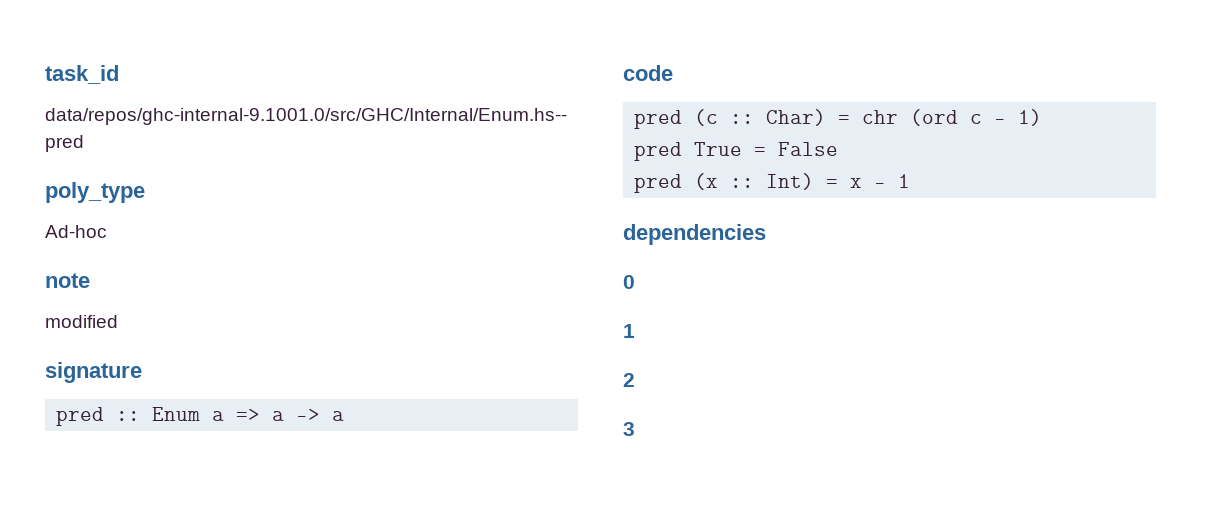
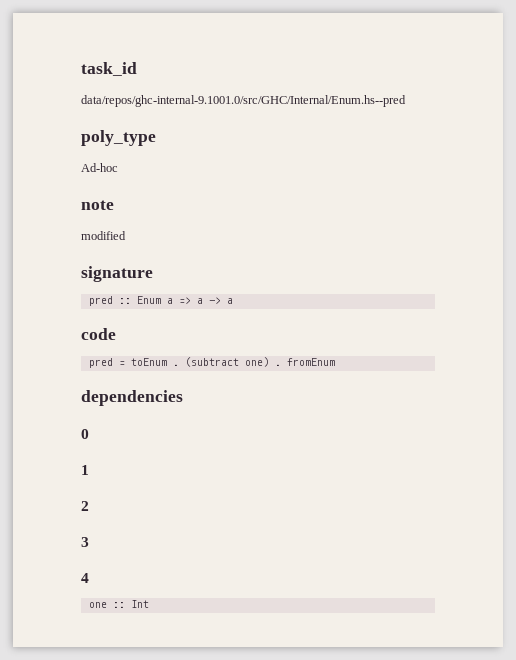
[694,109,1043,126] [634,142,839,161] [634,173,911,193] (c :: Char) = chr (ord c - 1) // pred True = False // pred (x :: Int) = x - 1 -> [118,357,335,367] = toEnum . (subtract one) . fromEnum
(635, 429) none -> [81,573,89,583] [88,600,149,608] // 4 // one :: Int

